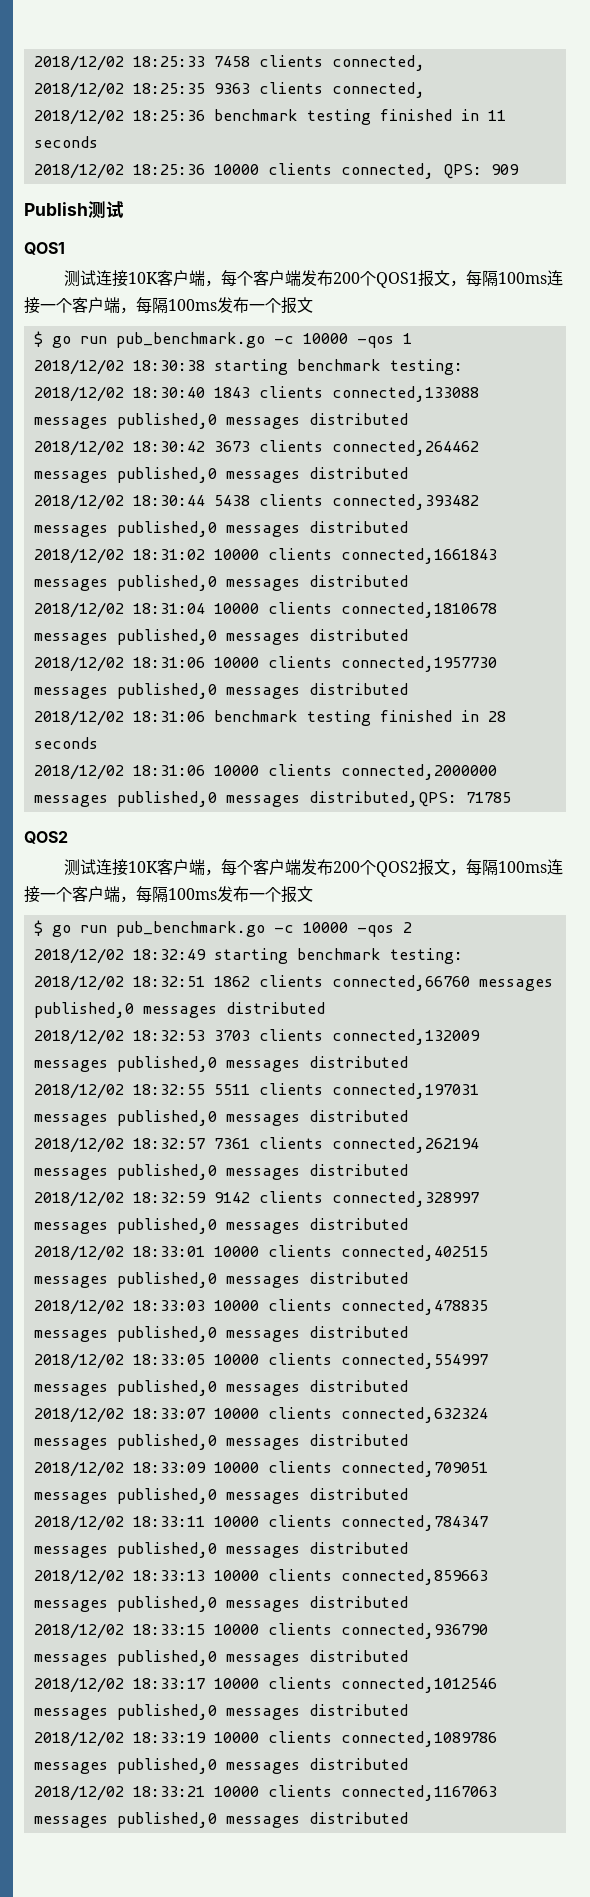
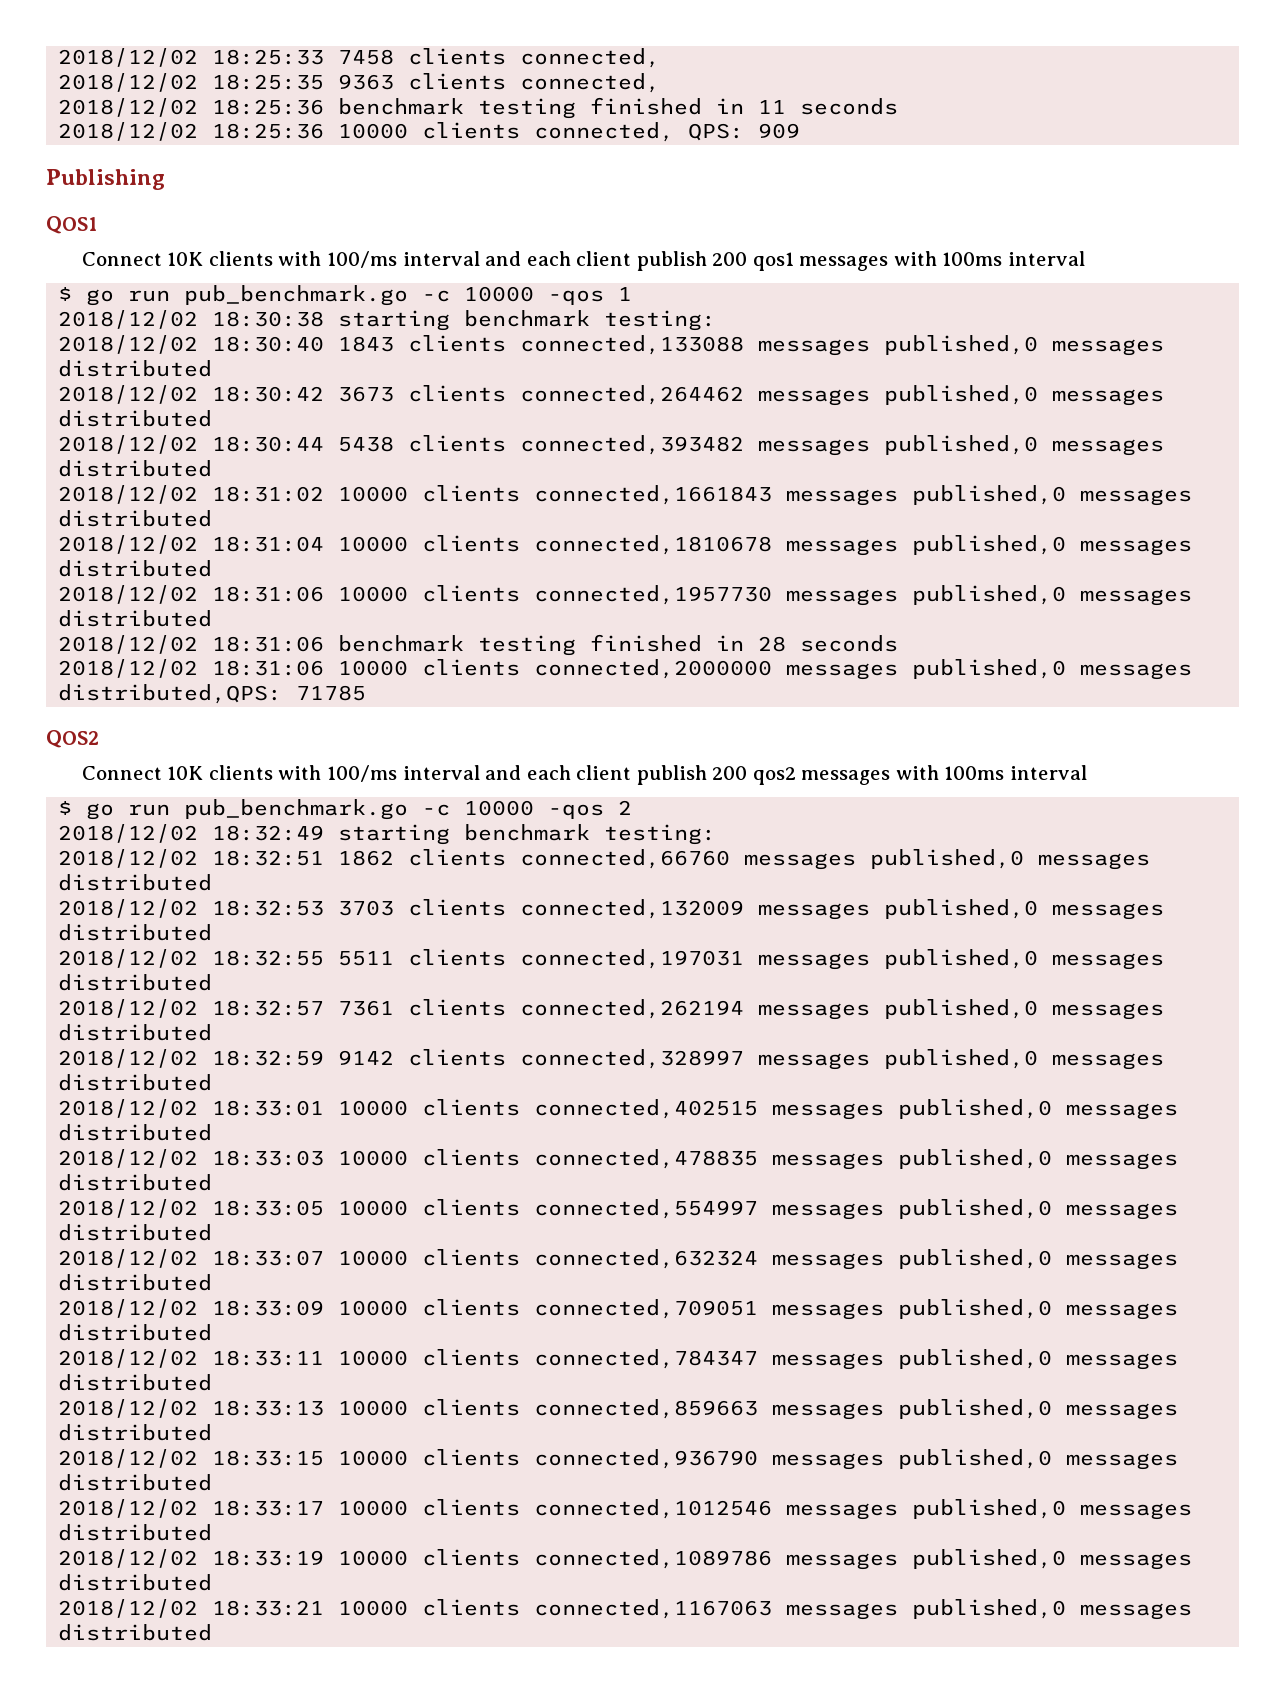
[24,201,124,218] Publish测试 -> [46,169,165,190] Publishing
[64,270,564,288] [24,297,313,314] 测试连接10K客户端，每个客户端发布200个QOS1报文，每隔100ms连接一个客户端，每隔100ms发布一个报文 -> [81,251,1085,271] Connect 10K clients with 100/ms interval and each client publish 200 qos1 messages with 100ms interval
[64,859,564,877] [24,886,313,903] 测试连接10K客户端，每个客户端发布200个QOS2报文，每隔100ms连接一个客户端，每隔100ms发布一个报文 -> [81,765,1087,785] Connect 10K clients with 100/ms interval and each client publish 200 qos2 messages with 100ms interval

